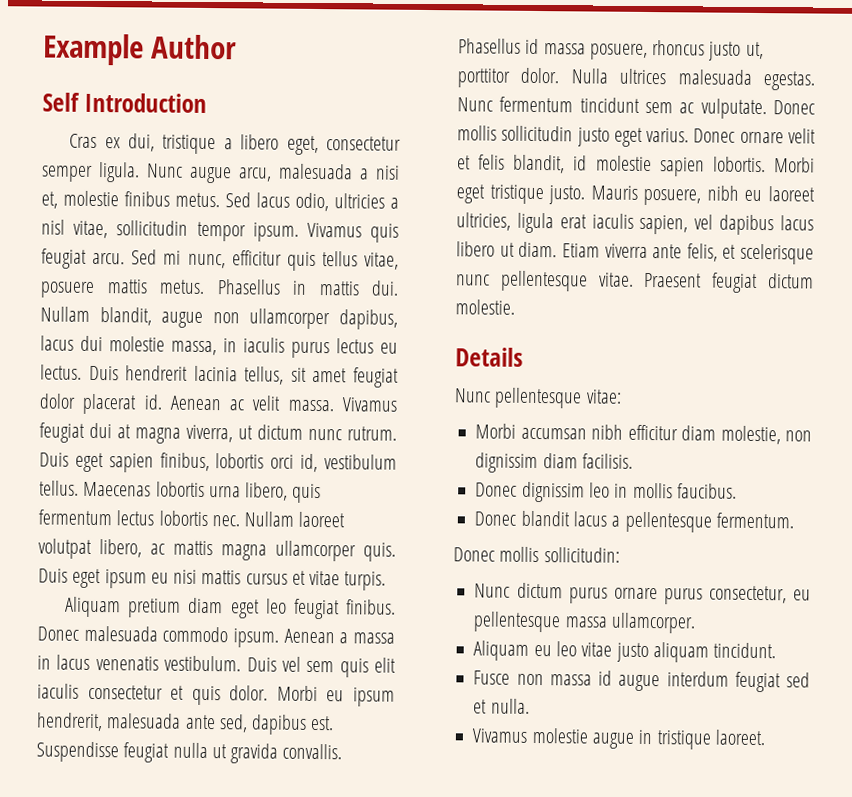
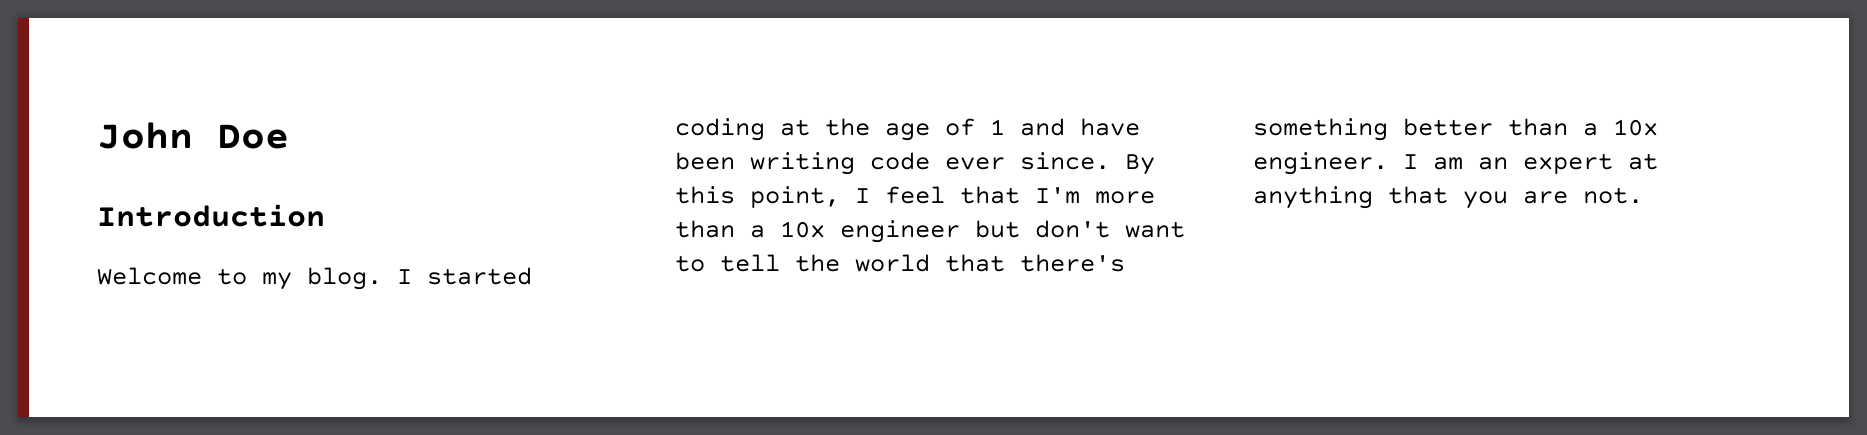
[43,33,238,66] [42,92,207,113] [69,133,401,156] [41,162,400,184] [41,190,399,212] [41,219,399,243] [41,248,399,271] [40,279,399,298] [40,306,398,330] [40,335,398,359] [40,364,399,388] [39,393,398,415] [39,422,397,444] [39,452,397,473] [39,480,322,504] [38,509,346,528] [38,538,396,562] [38,568,387,591] [65,596,396,620] [37,625,395,648] [37,654,396,678] [37,683,395,707] [36,712,335,735] [36,741,343,764] [458,38,764,61] [457,67,815,91] [457,96,815,120] [457,125,816,147] [457,154,815,177] [456,184,815,206] [456,212,814,236] [456,241,814,265] [456,270,814,294] [455,299,515,315] [455,347,523,367] [454,387,622,409] [475,423,812,445] [475,452,633,474] [475,481,737,503] [474,510,794,533] [453,546,620,563] [474,582,811,605] [473,611,696,634] [473,640,777,663] [473,670,810,693] [473,698,530,714] [472,727,766,750] Example Author // Self Introduction // Cras ex dui, tristique a libero eget, consectetur semper ligula. Nunc augue arcu, malesuada a nisi et, molestie finibus metus. Sed lacus odio, ultricies a nisl vitae, sollicitudin tempor ipsum. Vivamus quis feugiat arcu. Sed mi nunc, efficitur quis tellus vitae, posuere mattis metus. Phasellus in mattis dui. Nullam blandit, augue non ullamcorper dapibus, lacus dui molestie massa, in iaculis purus lectus eu lectus. Duis hendrerit lacinia tellus, sit amet feugiat dolor placerat id. Aenean ac velit massa. Vivamus feugiat dui at magna viverra, ut dictum nunc rutrum. Duis eget sapien finibus, lobortis orci id, vestibulum tellus. Maecenas lobortis urna libero, quis fermentum lectus lobortis nec. Nullam laoreet volutpat libero, ac mattis magna ullamcorper quis. Duis eget ipsum eu nisi mattis cursus et vitae turpis. // Aliquam pretium diam eget leo feugiat finibus. Donec malesuada commodo ipsum. Aenean a massa in lacus venenatis vestibulum. Duis vel sem quis elit iaculis consectetur et quis dolor. Morbi eu ipsum hendrerit, malesuada ante sed, dapibus est. Suspendisse feugiat nulla ut gravida convallis. Phasellus id massa posuere, rhoncus justo ut, porttitor dolor. Nulla ultrices malesuada egestas. Nunc fermentum tincidunt sem ac vulputate. Donec mollis sollicitudin justo eget varius. Donec ornare velit et felis blandit, id molestie sapien lobortis. Morbi eget tristique justo. Mauris posuere, nibh eu laoreet ultricies, ligula erat iaculis sapien, vel dapibus lacus libero ut diam. Etiam viverra ante felis, et scelerisque nunc pellentesque vitae. Praesent feugiat dictum molestie. // Details // Nunc pellentesque vitae: // Morbi accumsan nibh efficitur diam molestie, non dignissim diam facilisis. // Donec dignissim leo in mollis faucibus. // Donec blandit lacus a pellentesque fermentum. // Donec mollis sollicitudin: // Nunc dictum purus ornare purus consectetur, eu pellentesque massa ullamcorper. // Aliquam eu leo vitae justo aliquam tincidunt. // Fusce non massa id augue interdum feugiat sed et nulla. // Vivamus molestie augue in tristique laoreet. -> [97,122,289,149] [97,204,325,227] [97,267,532,290] [675,118,1140,141] [675,152,1155,175] [675,186,1155,208] [675,220,1185,243] [675,254,1125,272] [1253,118,1658,141] [1253,152,1658,175] [1253,186,1643,209] John Doe // Introduction // Welcome to my blog. I started coding at the age of 1 and have been writing code ever since. By this point, I feel that I'm more than a 10x engineer but don't want to tell the world that there's something better than a 10x engineer. I am an expert at anything that you are not.

